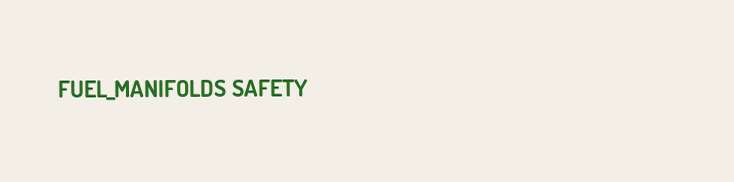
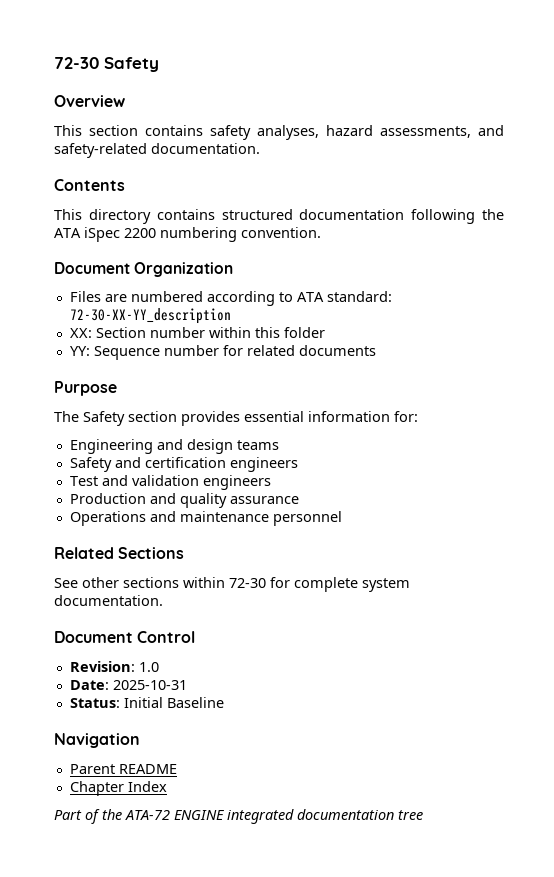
[57,79,310,101] FUEL_MANIFOLDS SAFETY -> [54,57,159,72] [54,95,125,107] [54,125,504,140] [54,143,260,158] [54,179,125,191] [54,209,504,224] [54,227,321,242] [54,262,234,277] [69,291,392,306] [69,308,231,324] [69,327,325,338] [69,345,376,360] [54,381,117,396] [54,411,418,426] [69,439,279,454] [69,457,298,472] [69,475,271,490] [69,493,299,508] [69,511,342,526] [54,547,185,559] [54,577,410,592] [54,595,163,606] [54,631,196,643] [69,661,159,672] [69,680,187,690] [69,697,224,708] [54,733,140,748] [69,764,177,774] [69,781,167,796] [54,809,423,824] 72-30 Safety // Overview // This section contains safety analyses, hazard assessments, and safety-related documentation. // Contents // This directory contains structured documentation following the ATA iSpec 2200 numbering convention. // Document Organization // Files are numbered according to ATA standard: 72-30-XX-YY_description // XX: Section number within this folder // YY: Sequence number for related documents // Purpose // The Safety section provides essential information for: // Engineering and design teams // Safety and certification engineers // Test and validation engineers // Production and quality assurance // Operations and maintenance personnel // Related Sections // See other sections within 72-30 for complete system documentation. // Document Control // Revision: 1.0 // Date: 2025-10-31 // Status: Initial Baseline // Navigation // Parent README // Chapter Index // Part of the ATA-72 ENGINE integrated documentation tree

